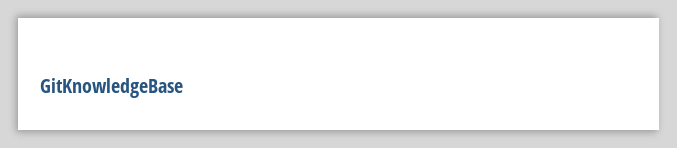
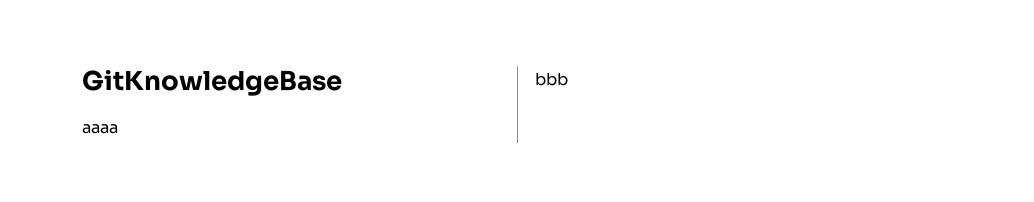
(183, 88) none -> [82,124,118,134] [535,72,568,86] // aaaa // bbb

